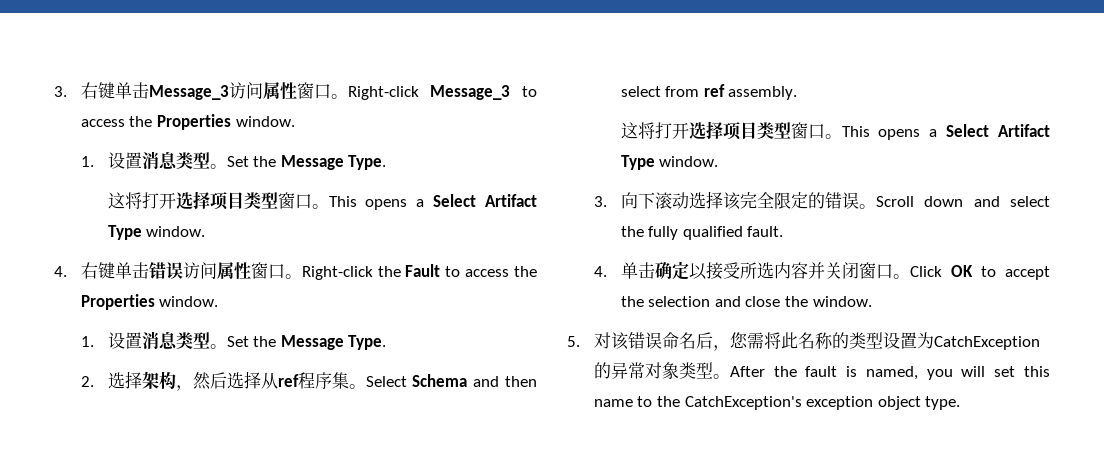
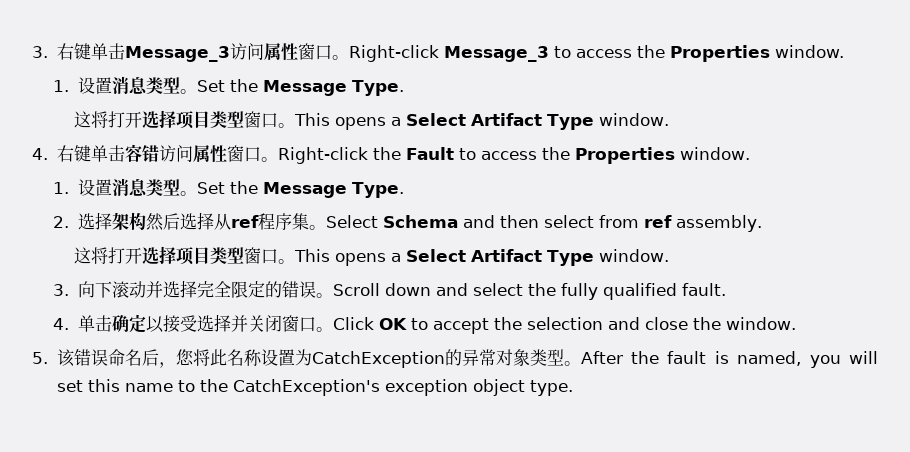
[148,262,183,280] 错误 -> [124,144,159,162] 容错
[175,385,193,391] ， -> (146, 221) none
[688,191,741,210] 选择该 -> [145,280,197,298] 并选择
[739,262,808,279] 所选内容 -> [196,314,231,332] 选择
[593,332,611,349] 对 -> (48, 358) none
[746,332,764,349] 需 -> (194, 357) none
[831,332,883,349] 的类型 -> (262, 357) none

